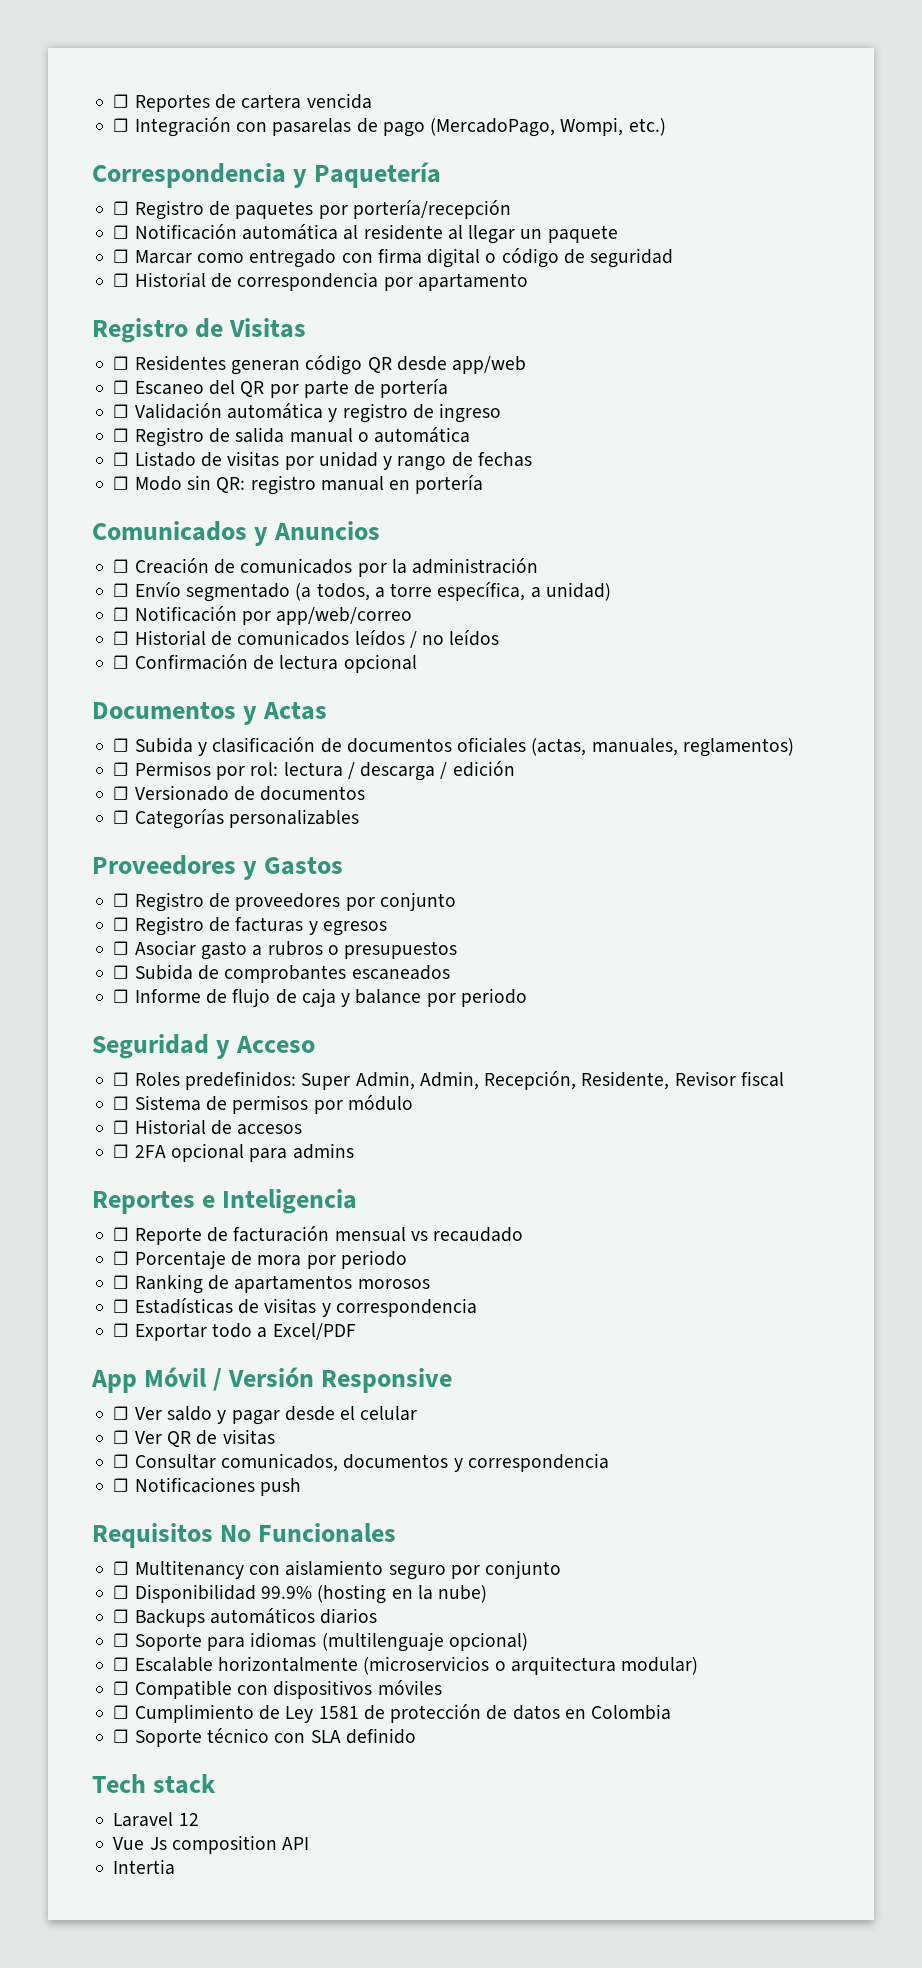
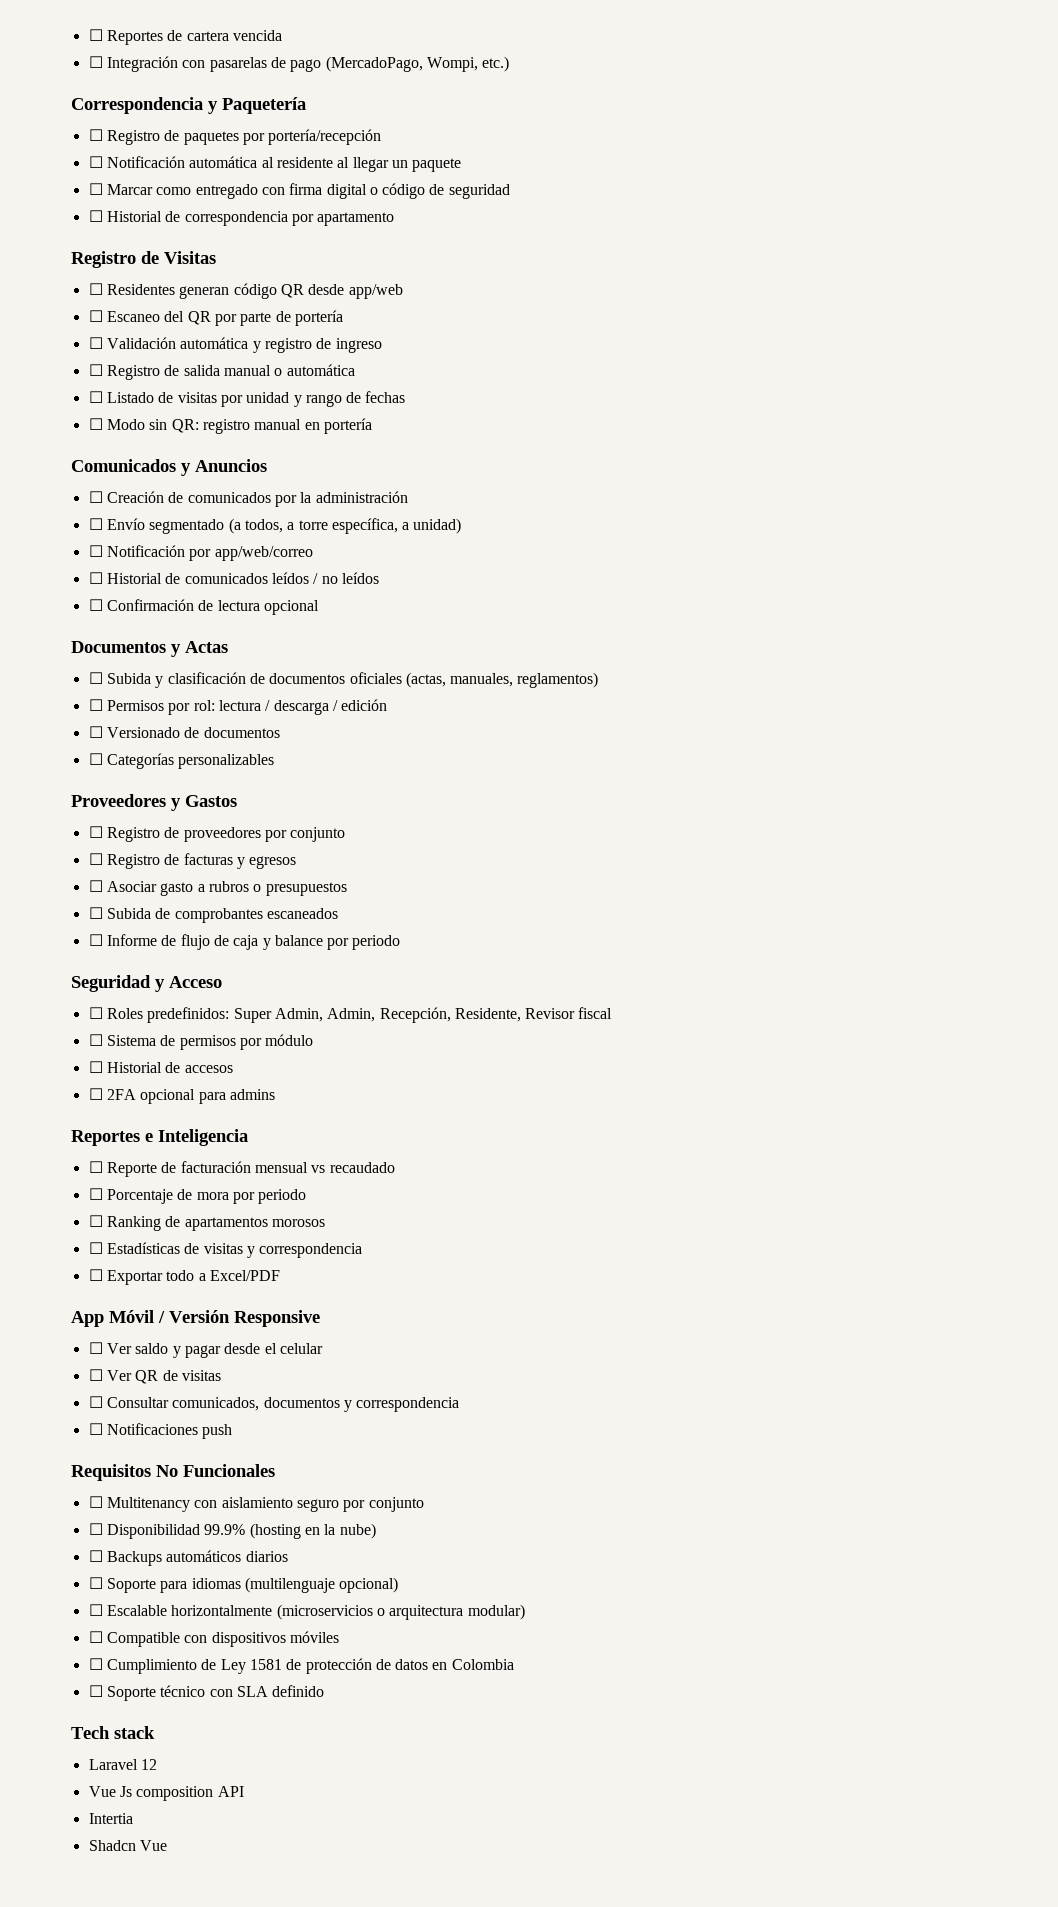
(176, 1867) none -> [88,1840,167,1851] // Shadcn Vue

